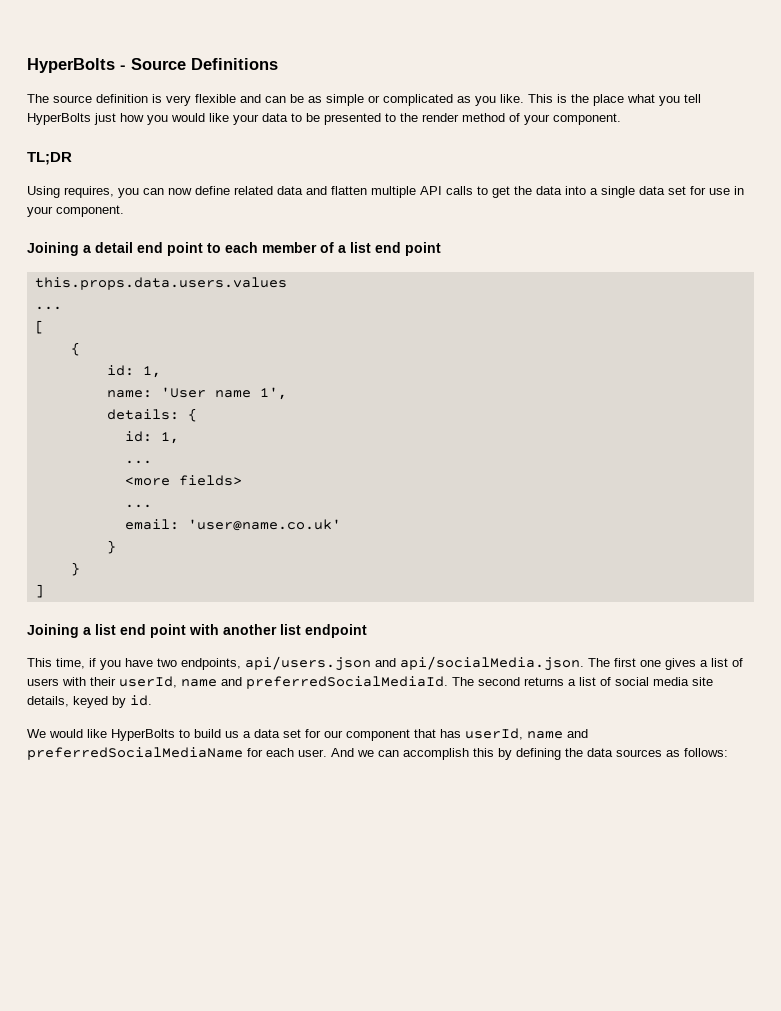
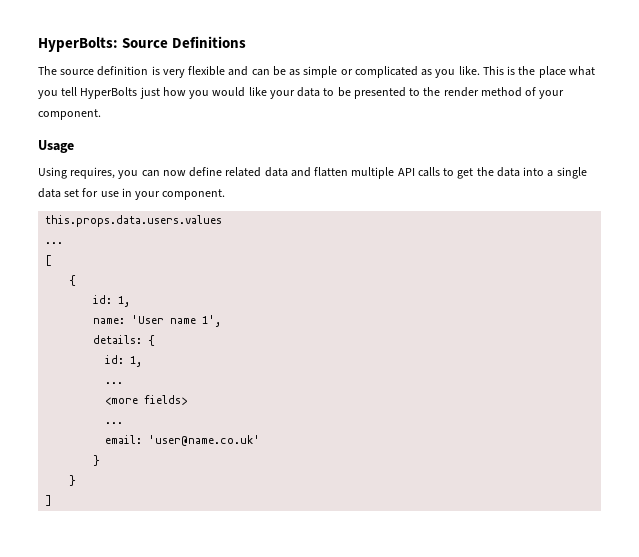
[27,58,126,73] HyperBolts - -> [38,37,118,52] HyperBolts:
[27,152,72,165] TL;DR -> [38,140,74,153] Usage
[27,242,441,256] // Joining a detail end point to each member of a list end point -> (226, 194) none
[27,624,367,638] [27,656,743,671] [27,676,713,689] [27,695,152,708] [27,728,588,741] [27,747,728,760] // Joining a list end point with another list endpoint // This time, if you have two endpoints, api/users.json and api/socialMedia.json. The first one gives a list of users with their userId, name and preferredSocialMediaId. The second returns a list of social media site details, keyed by id. // We would like HyperBolts to build us a data set for our component that has userId, name and preferredSocialMediaName for each user. And we can accomplish this by defining the data sources as follows: -> (53, 500) none

